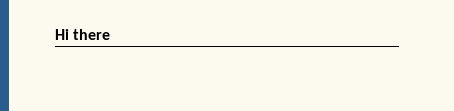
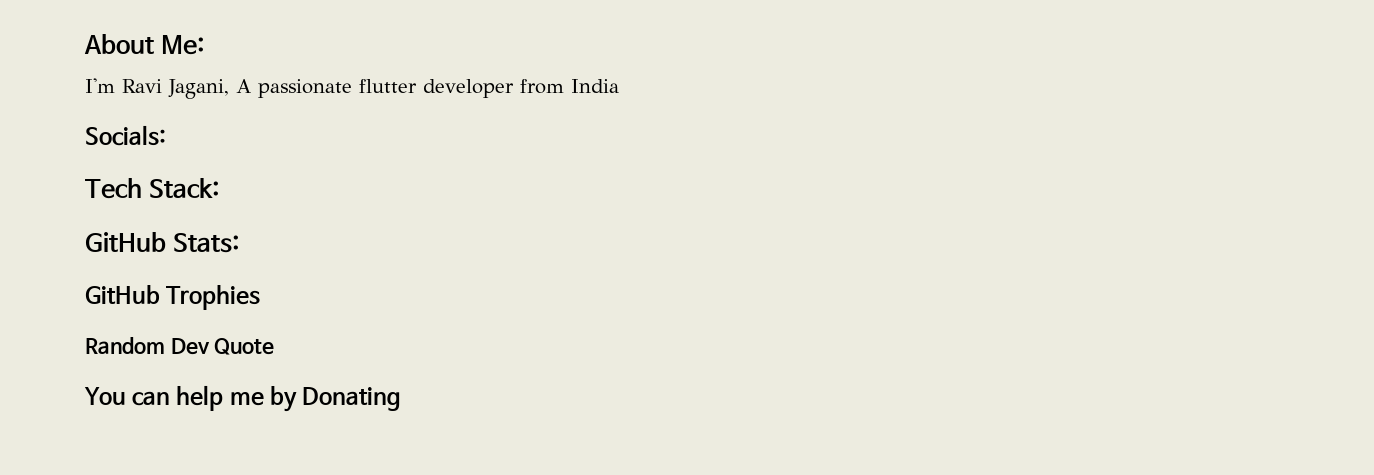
[55,29,111,40] Hi there -> [84,34,204,55] [85,78,619,99] [85,125,166,146] [85,178,219,199] [85,232,239,253] [85,285,261,310] [85,337,275,355] [84,385,402,412] About Me: // I'm Ravi Jagani, A passionate flutter developer from India // Socials: // Tech Stack: // GitHub Stats: // GitHub Trophies // Random Dev Quote // You can help me by Donating

